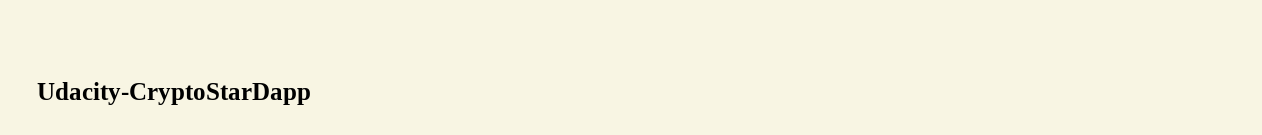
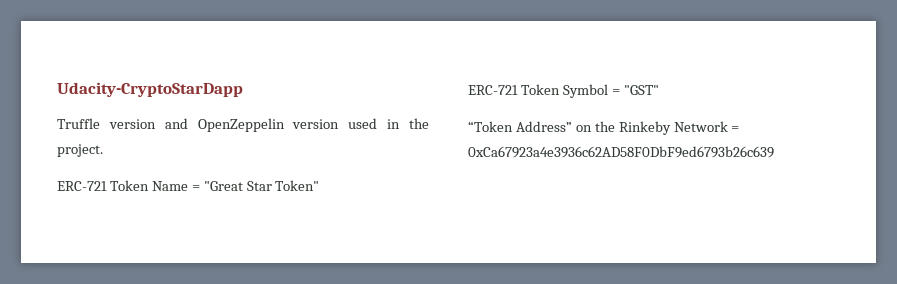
(311, 93) none -> [57,118,430,132] [57,144,103,157] [57,180,320,191] [468,84,659,98] [468,121,740,135] [468,146,774,158] // Truffle version and OpenZeppelin version used in the project. // ERC-721 Token Name = "Great Star Token" // ERC-721 Token Symbol = "GST" // “Token Address” on the Rinkeby Network = 0xCa67923a4e3936c62AD58F0DbF9ed6793b26c639

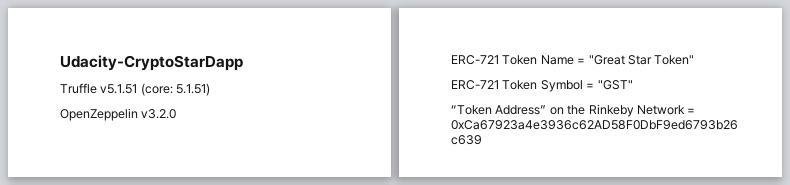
[108,118,430,132] [57,144,103,157] version and OpenZeppelin version used in the project. -> [100,83,211,96] [60,108,177,121] v5.1.51 (core: 5.1.51) // OpenZeppelin v3.2.0

